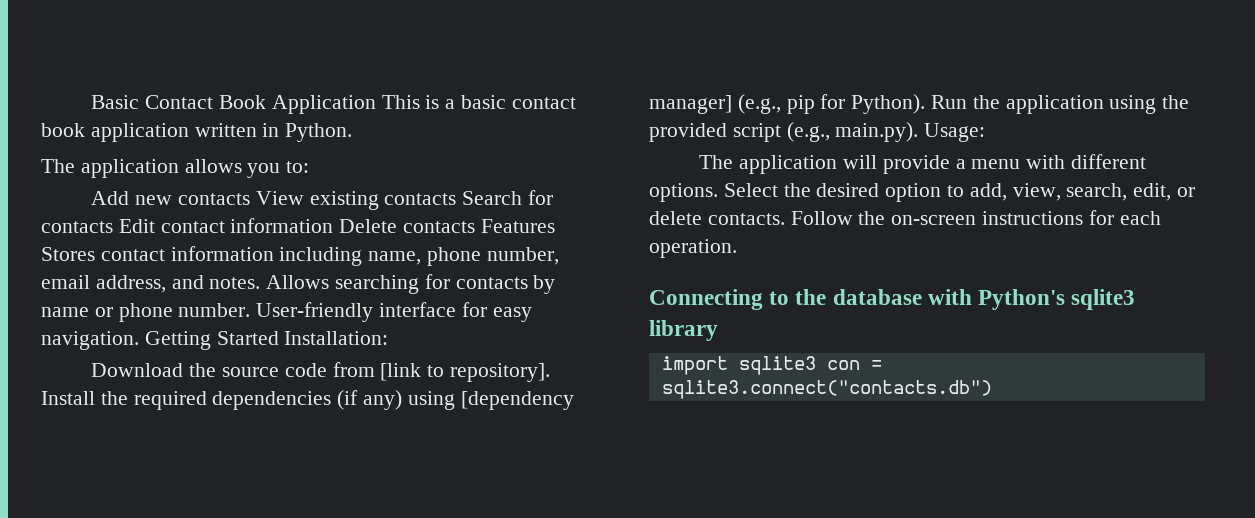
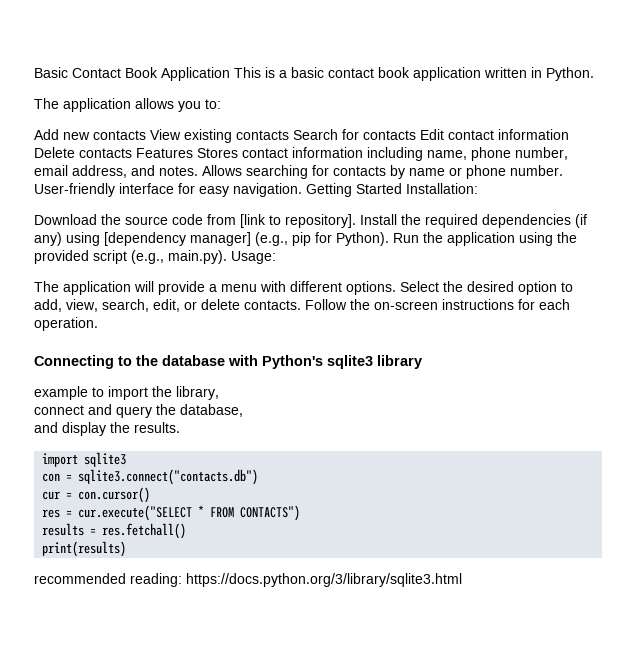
(718, 330) none -> [34,386,219,400] [34,404,243,418] [34,422,180,436] // example to import the library, // connect and query the database, // and display the results.
(816, 365) none -> (127, 459) //
(992, 389) none -> [42,487,151,503] [42,505,301,521] [42,523,187,539] [42,541,127,557] [34,573,462,587] // cur = con.cursor() // res = cur.execute("SELECT * FROM CONTACTS") // results = res.fetchall() // print(results) // recommended reading: https://docs.python.org/3/library/sqlite3.html

